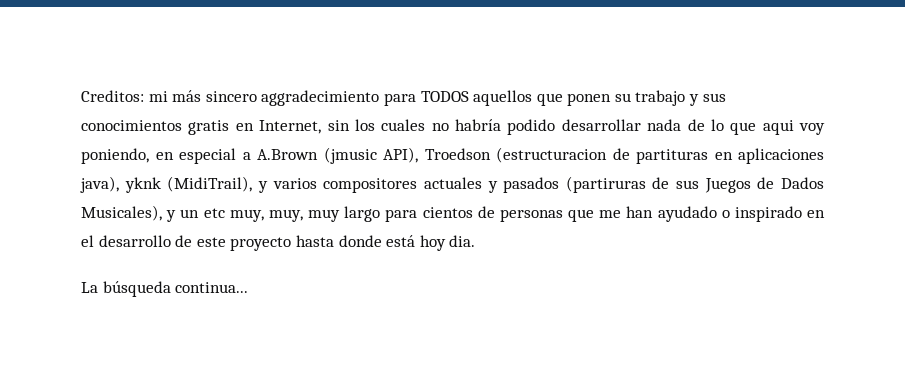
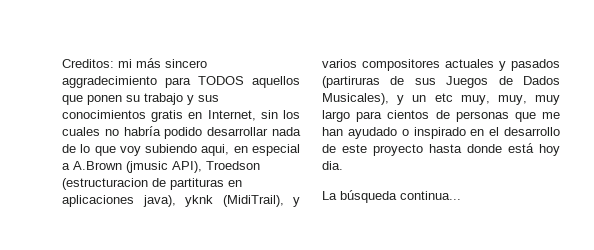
[762,120,825,135] [81,148,149,164] aqui voy poniendo, -> [119,144,230,156] voy subiendo aqui,

